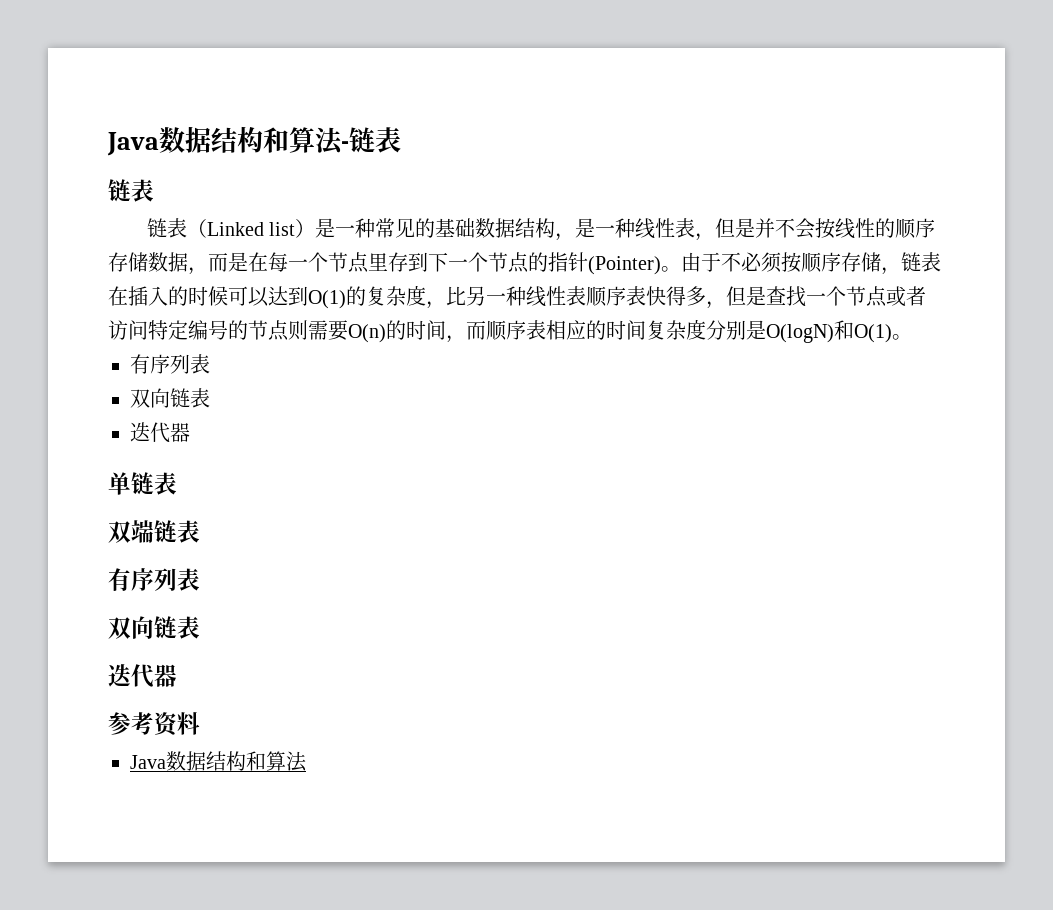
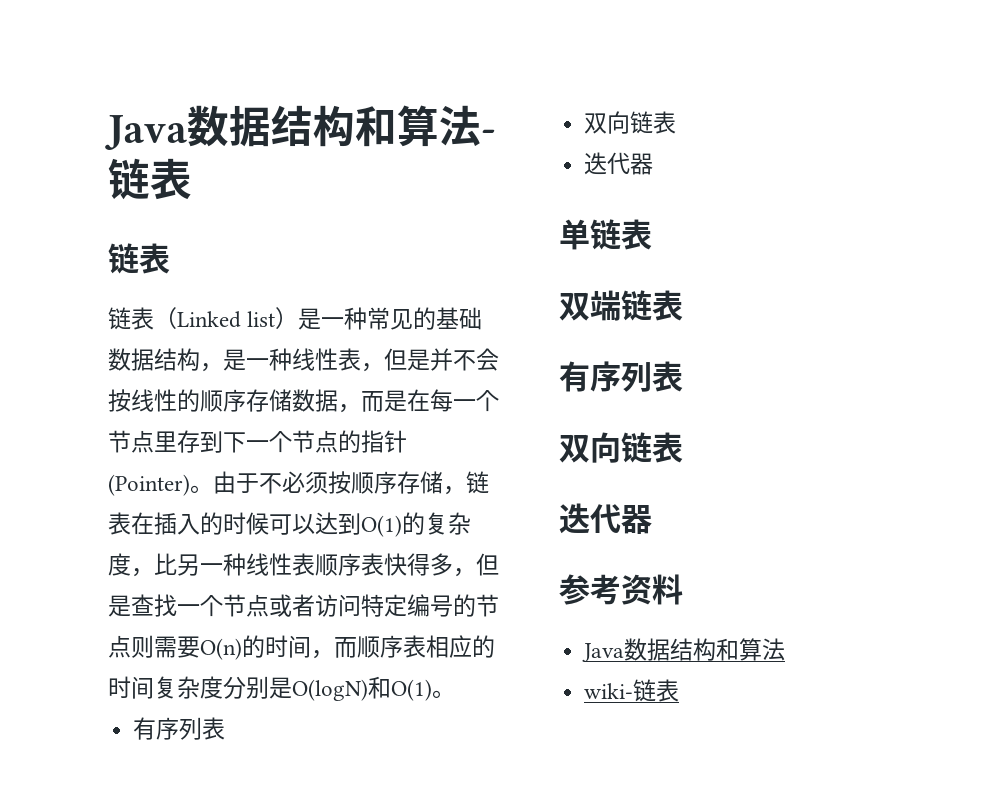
(307, 761) none -> [584,679,680,702] // wiki-链表

